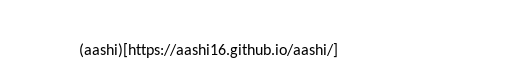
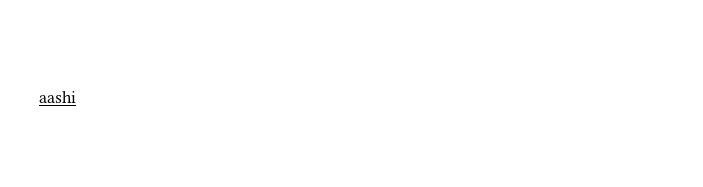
[79,43,338,58] (aashi)[https://aashi16.github.io/aashi/] -> [39,91,76,103] aashi

